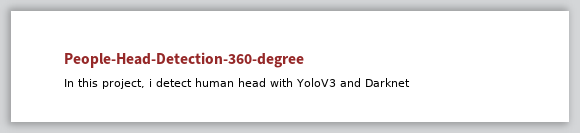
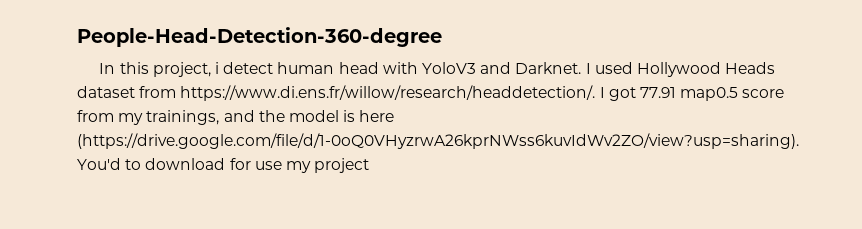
[364,78,410,87] Darknet -> [515,62,776,77] [77,85,785,101] [77,110,395,125] [77,133,799,149] [77,158,370,173] Darknet. I used Hollywood Heads dataset from https://www.di.ens.fr/willow/research/headdetection/. I got 77.91 map0.5 score from my trainings, and the model is here (https://drive.google.com/file/d/1-0oQ0VHyzrwA26kprNWss6kuvIdWv2ZO/view?usp=sharing). You'd to download for use my project

